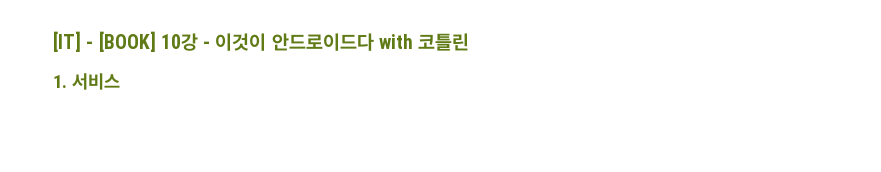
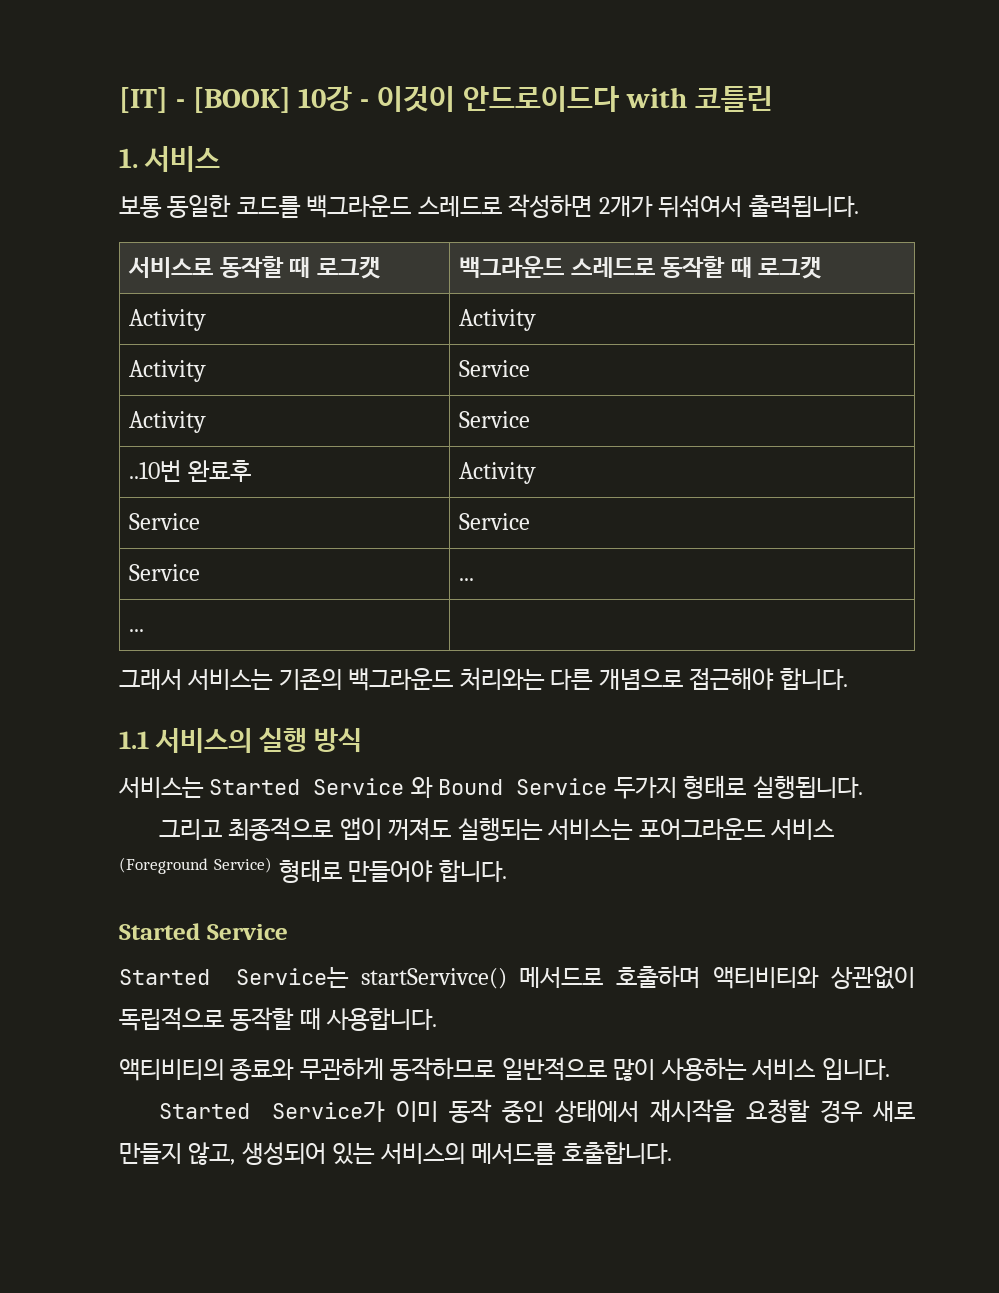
(120, 81) none -> [119,194,859,218] [128,256,380,279] [459,256,822,279] [129,309,207,331] [459,309,537,331] [129,360,207,382] [459,360,531,377] [129,411,207,433] [459,411,531,428] [129,460,251,482] [459,462,537,484] [129,513,201,530] [459,513,531,530] [129,564,201,581] [459,578,475,581] [129,629,145,632] [119,667,848,691] [119,727,363,753] [118,775,863,799] [158,817,835,841] [119,857,507,883] [119,923,288,940] [119,965,915,989] [119,1007,438,1031] [119,1057,890,1081] [158,1099,916,1123] [119,1142,672,1165] // 보통 동일한 코드를 백그라운드 스레드로 작성하면 2개가 뒤섞여서 출력됩니다. // 서비스로 동작할 때 로그캣 | 백그라운드 스레드로 동작할 때 로그캣 // Activity | Activity // Activity | Service // Activity | Service // ..10번 완료후 | Activity // Service | Service // Service | ... // ... | // 그래서 서비스는 기존의 백그라운드 처리와는 다른 개념으로 접근해야 합니다. // 1.1 서비스의 실행 방식 // 서비스는 Started Service 와 Bound Service 두가지 형태로 실행됩니다. // 그리고 최종적으로 앱이 꺼져도 실행되는 서비스는 포어그라운드 서비스 (Foreground Service) 형태로 만들어야 합니다. // Started Service // Started Service는 startServivce() 메서드로 호출하며 액티비티와 상관없이 독립적으로 동작할 때 사용합니다. // 액티비티의 종료와 무관하게 동작하므로 일반적으로 많이 사용하는 서비스 입니다. // Started Service가 이미 동작 중인 상태에서 재시작을 요청할 경우 새로 만들지 않고, 생성되어 있는 서비스의 메서드를 호출합니다.

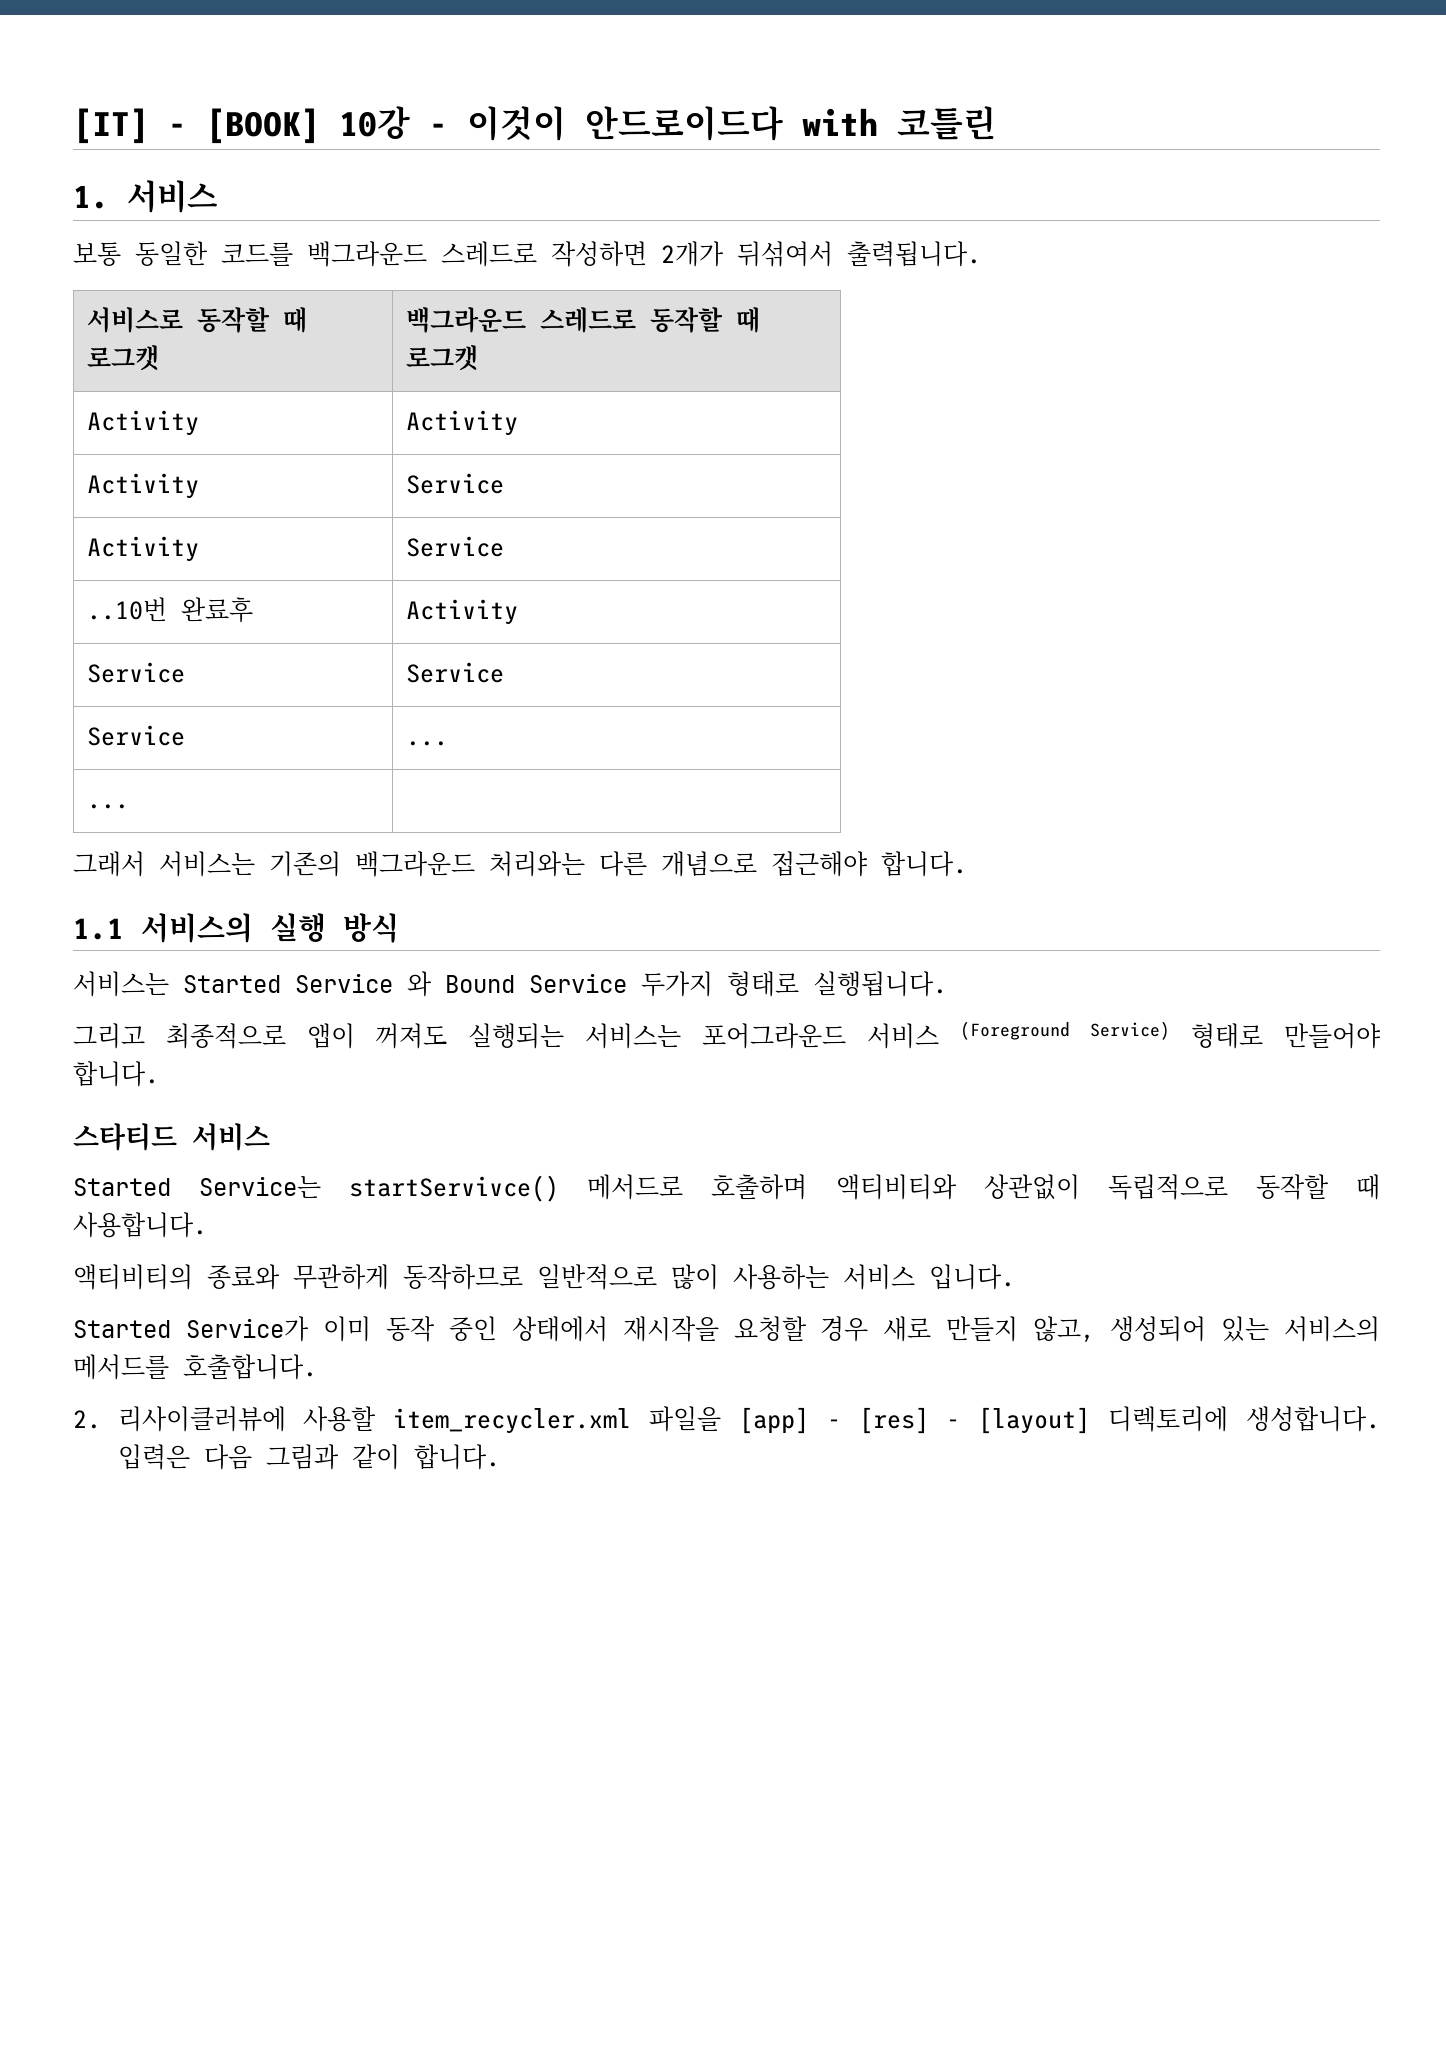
[119,923,288,940] Started Service -> [73,1123,270,1151] 스타티드 서비스
(672, 1153) none -> [73,1406,1380,1434] [117,1444,500,1470] // 2. 리사이클러뷰에 사용할 item_recycler.xml 파일을 [app] - [res] - [layout] 디렉토리에 생성합니다. 입력은 다음 그림과 같이 합니다.

